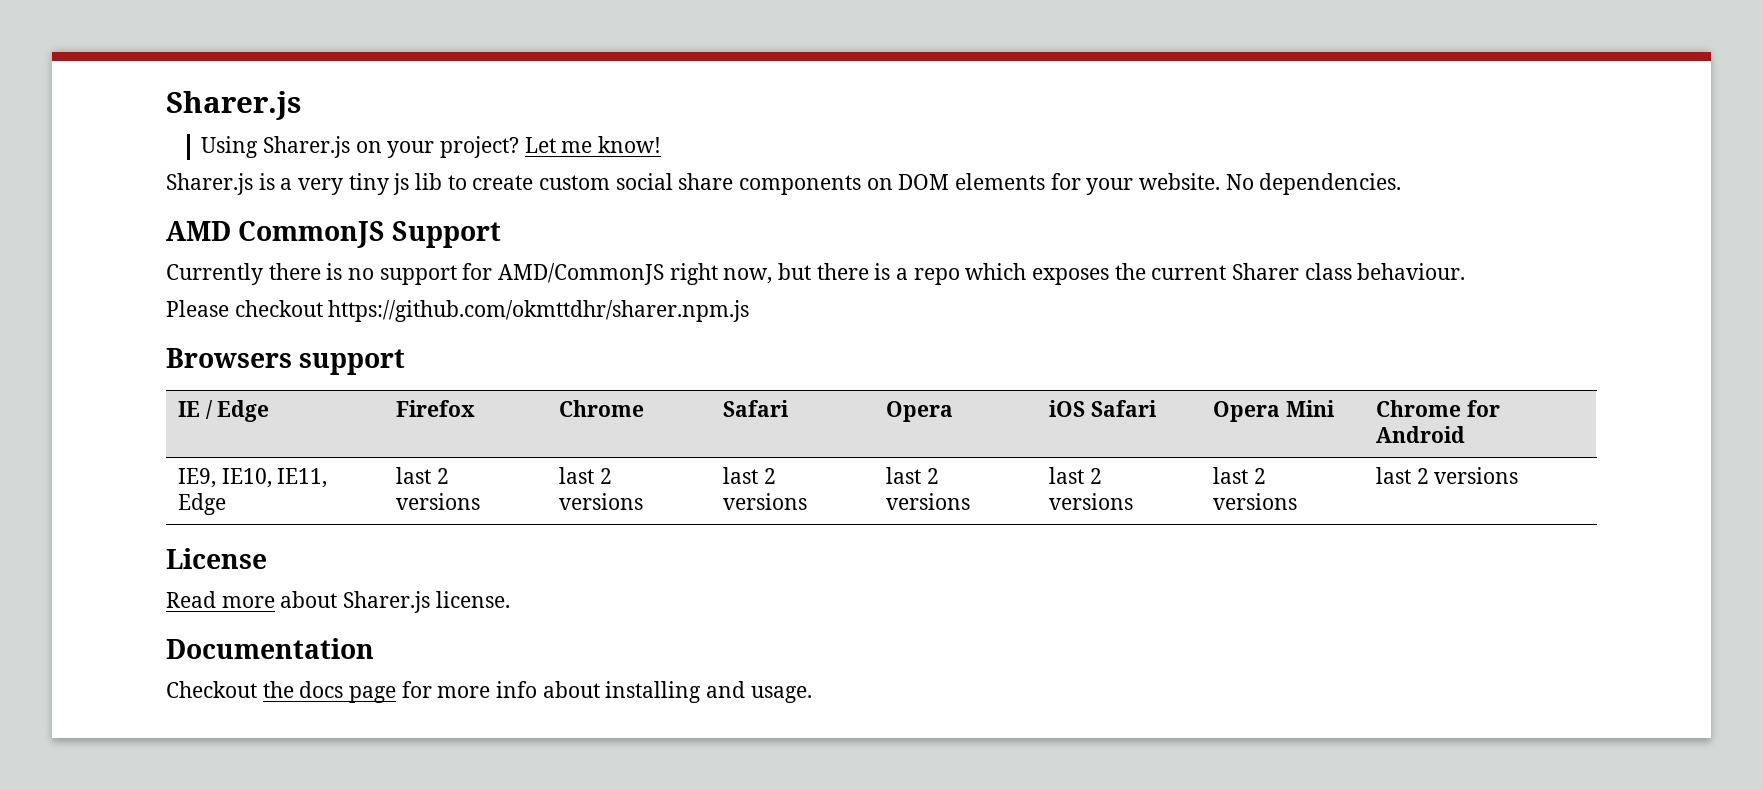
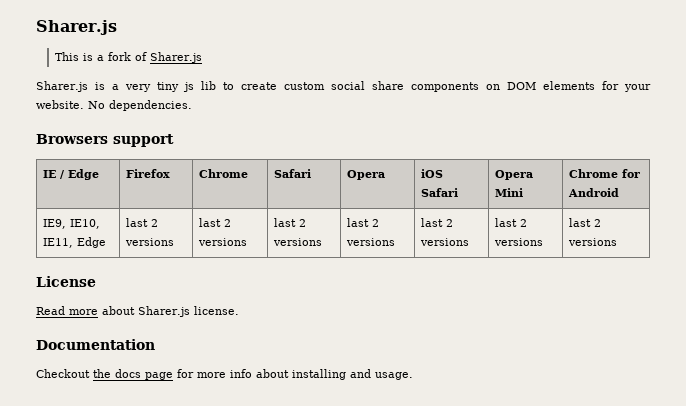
[166,91,301,120] [201,136,661,158] Sharer.js // Using Sharer.js on your project? Let me know! -> [36,20,117,35] [54,52,202,63] Sharer.js // This is a fork of Sharer.js
[166,221,502,248] [166,263,1466,285] [166,300,750,322] // AMD CommonJS Support // Currently there is no support for AMD/CommonJS right now, but there is a repo which exposes the current Sharer class behaviour. // Please checkout https://github.com/okmttdhr/sharer.npm.js -> (192, 105) none

